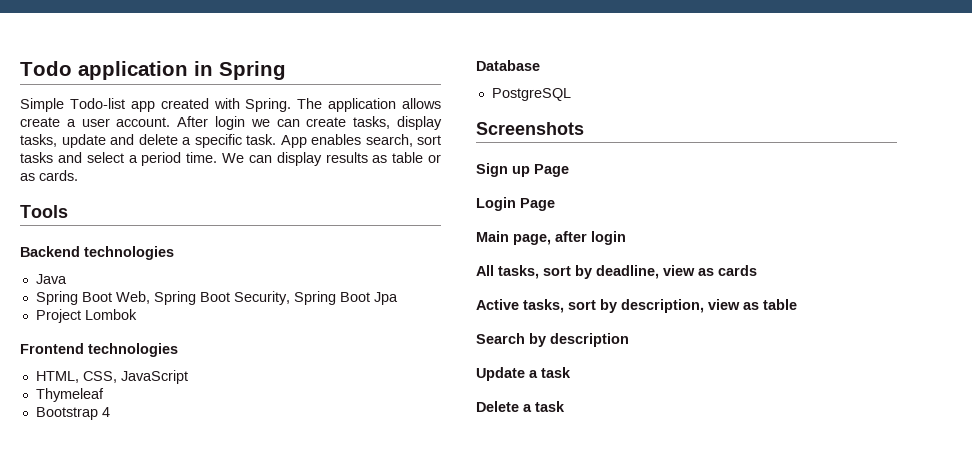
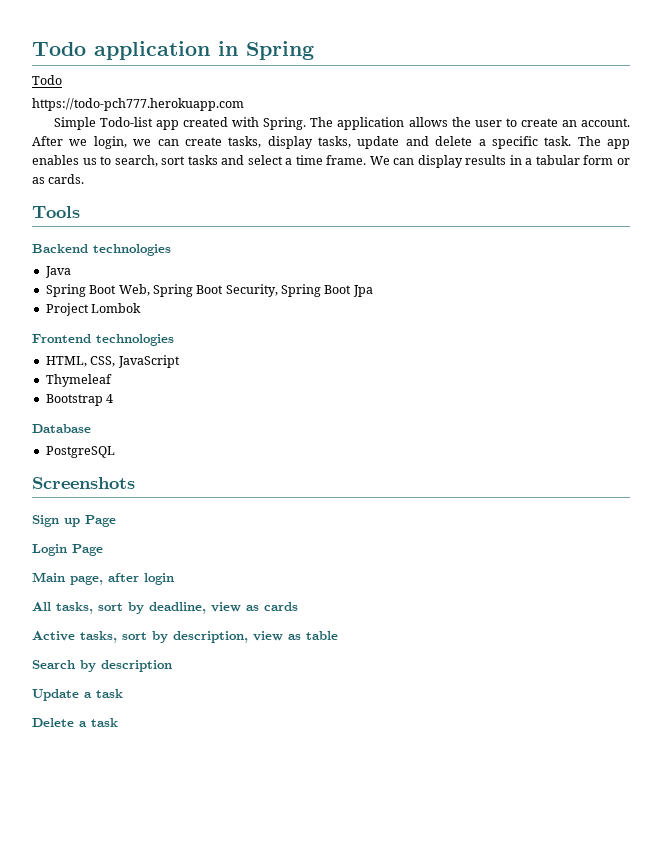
(286, 70) none -> [32,75,62,85] [32,98,244,111] // Todo // https://todo-pch777.herokuapp.com
[20,116,245,130] create a user account. After login -> [451,117,630,127] [32,136,127,149] the user to create an account. After we login,
[280,134,361,148] App enables -> [577,136,630,149] [32,155,112,165] The app enables us to
[141,152,218,166] period time. -> [295,155,367,165] time frame.
[372,152,424,163] as table -> [509,155,614,165] in a tabular form

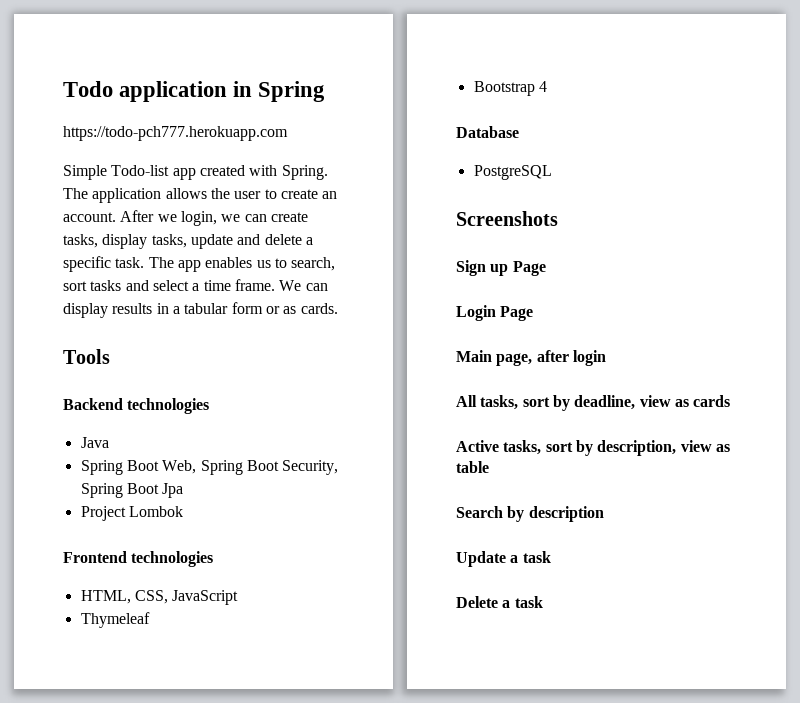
[32,75,62,85] // Todo -> (326, 91) none

